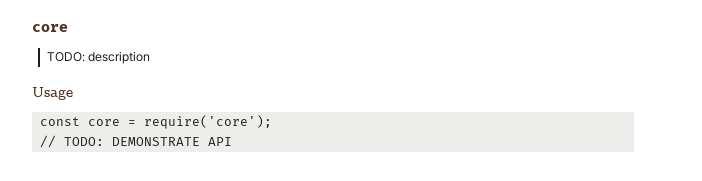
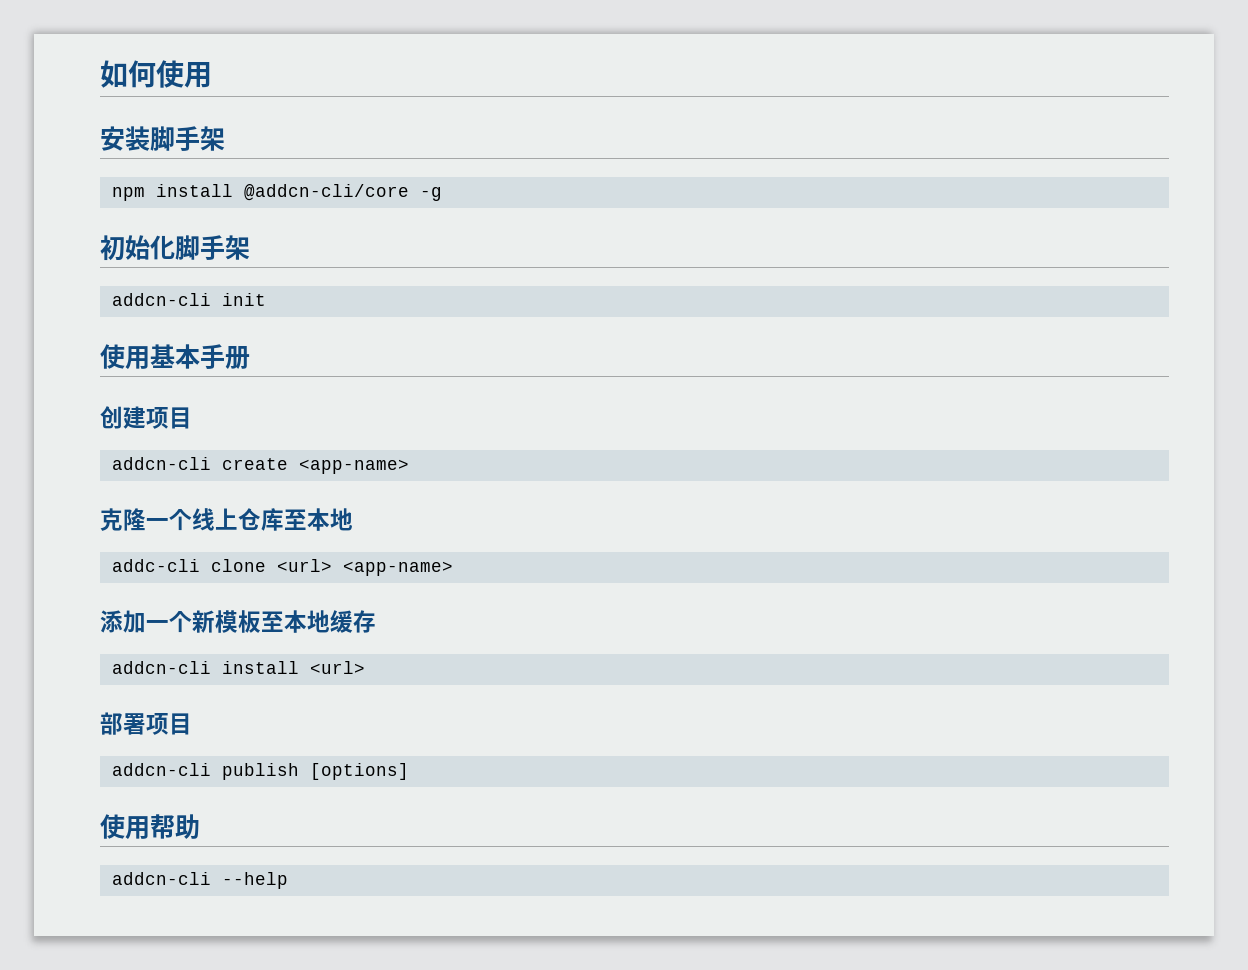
[32,24,68,32] [46,51,151,64] [32,87,73,100] [39,115,272,129] [39,135,232,148] core // TODO: description // Usage // const core = require('core'); // // TODO: DEMONSTRATE API -> [100,60,212,88] [100,126,225,151] [112,184,442,201] [100,235,250,261] [112,293,266,306] [100,344,250,370] [100,406,192,429] [112,457,409,474] [100,508,353,531] [112,559,453,576] [100,610,376,633] [112,661,365,674] [100,712,192,735] [112,763,409,780] [100,814,200,840] [112,872,288,889] 如何使用 // 安装脚手架 // npm install @addcn-cli/core -g // 初始化脚手架 // addcn-cli init // 使用基本手册 // 创建项目 // addcn-cli create <app-name> // 克隆一个线上仓库至本地 // addc-cli clone <url> <app-name> // 添加一个新模板至本地缓存 // addcn-cli install <url> // 部署项目 // addcn-cli publish [options] // 使用帮助 // addcn-cli --help

